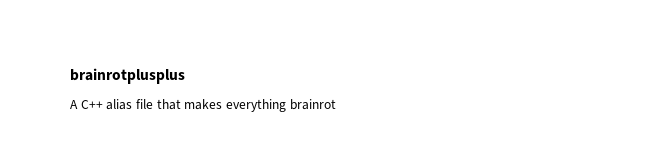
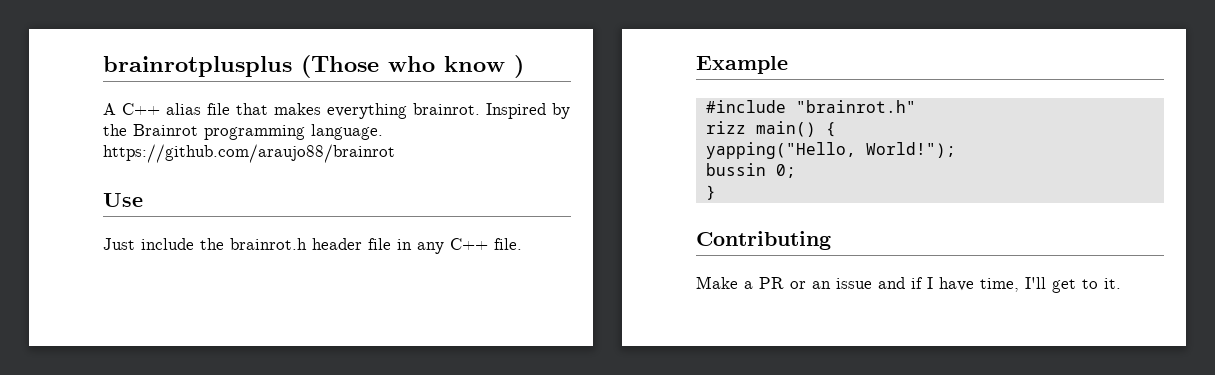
(185, 76) none -> [301,55,524,78] (Those who know )
[289,99,336,110] brainrot -> [413,103,570,119] [103,124,383,140] [103,144,395,163] [103,193,143,207] [103,238,522,254] [696,56,788,74] [705,100,916,113] [705,121,836,137] [705,142,956,159] [705,163,796,178] [705,185,716,200] [696,231,831,250] [696,276,1121,293] brainrot. Inspired by the Brainrot programming language. https://github.com/araujo88/brainrot // Use // Just include the brainrot.h header file in any C++ file. // Example // #include "brainrot.h" // rizz main() { // yapping("Hello, World!"); // bussin 0; // } // Contributing // Make a PR or an issue and if I have time, I'll get to it.

